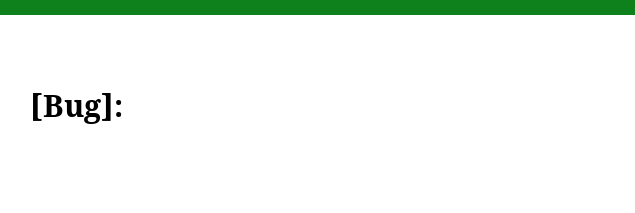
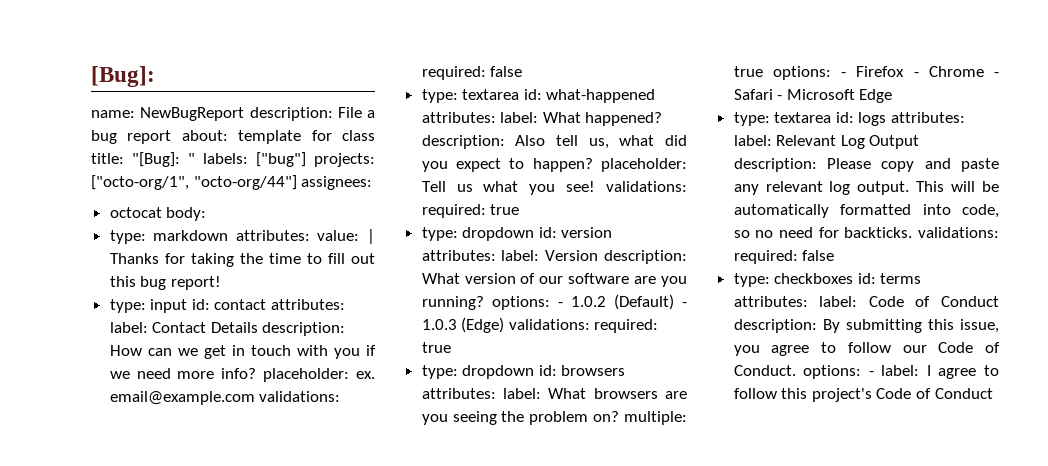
(123, 108) none -> [91,107,375,121] [91,130,375,144] [91,152,375,167] [91,175,373,190] [109,207,207,221] [109,229,375,244] [109,253,375,267] [109,276,221,290] [109,299,346,313] [109,322,346,336] [109,345,376,359] [109,368,375,382] [109,391,341,405] [421,66,523,80] [421,89,656,103] [421,112,663,126] [421,135,687,149] [421,158,687,172] [421,181,687,195] [421,204,520,218] [421,227,613,241] [421,250,687,264] [421,273,687,287] [421,294,687,310] [421,317,659,333] [421,342,451,353] [421,365,626,379] [421,388,687,399] [421,411,687,425] [733,66,999,80] [733,89,893,103] [733,112,966,126] [733,135,920,149] [733,158,999,172] [733,181,999,195] [733,204,999,218] [733,227,999,238] [733,250,835,264] [733,273,922,287] [733,296,999,307] [733,319,999,333] [733,342,1000,356] [733,365,999,379] [733,388,993,402] // name: NewBugReport description: File a bug report about: template for class title: "[Bug]: " labels: ["bug"] projects: ["octo-org/1", "octo-org/44"] assignees: // octocat body: // type: markdown attributes: value: | Thanks for taking the time to fill out this bug report! // type: input id: contact attributes: label: Contact Details description: How can we get in touch with you if we need more info? placeholder: ex. email@example.com validations: required: false // type: textarea id: what-happened attributes: label: What happened? description: Also tell us, what did you expect to happen? placeholder: Tell us what you see! validations: required: true // type: dropdown id: version attributes: label: Version description: What version of our software are you running? options: - 1.0.2 (Default) - 1.0.3 (Edge) validations: required: true // type: dropdown id: browsers attributes: label: What browsers are you seeing the problem on? multiple: true options: - Firefox - Chrome - Safari - Microsoft Edge // type: textarea id: logs attributes: label: Relevant Log Output description: Please copy and paste any relevant log output. This will be automatically formatted into code, so no need for backticks. validations: required: false // type: checkboxes id: terms attributes: label: Code of Conduct description: By submitting this issue, you agree to follow our Code of Conduct. options: - label: I agree to follow this project's Code of Conduct

